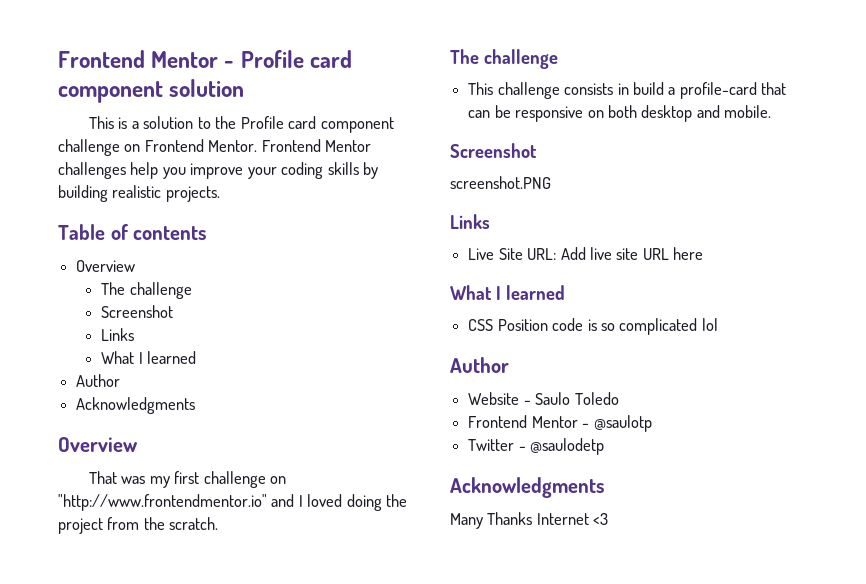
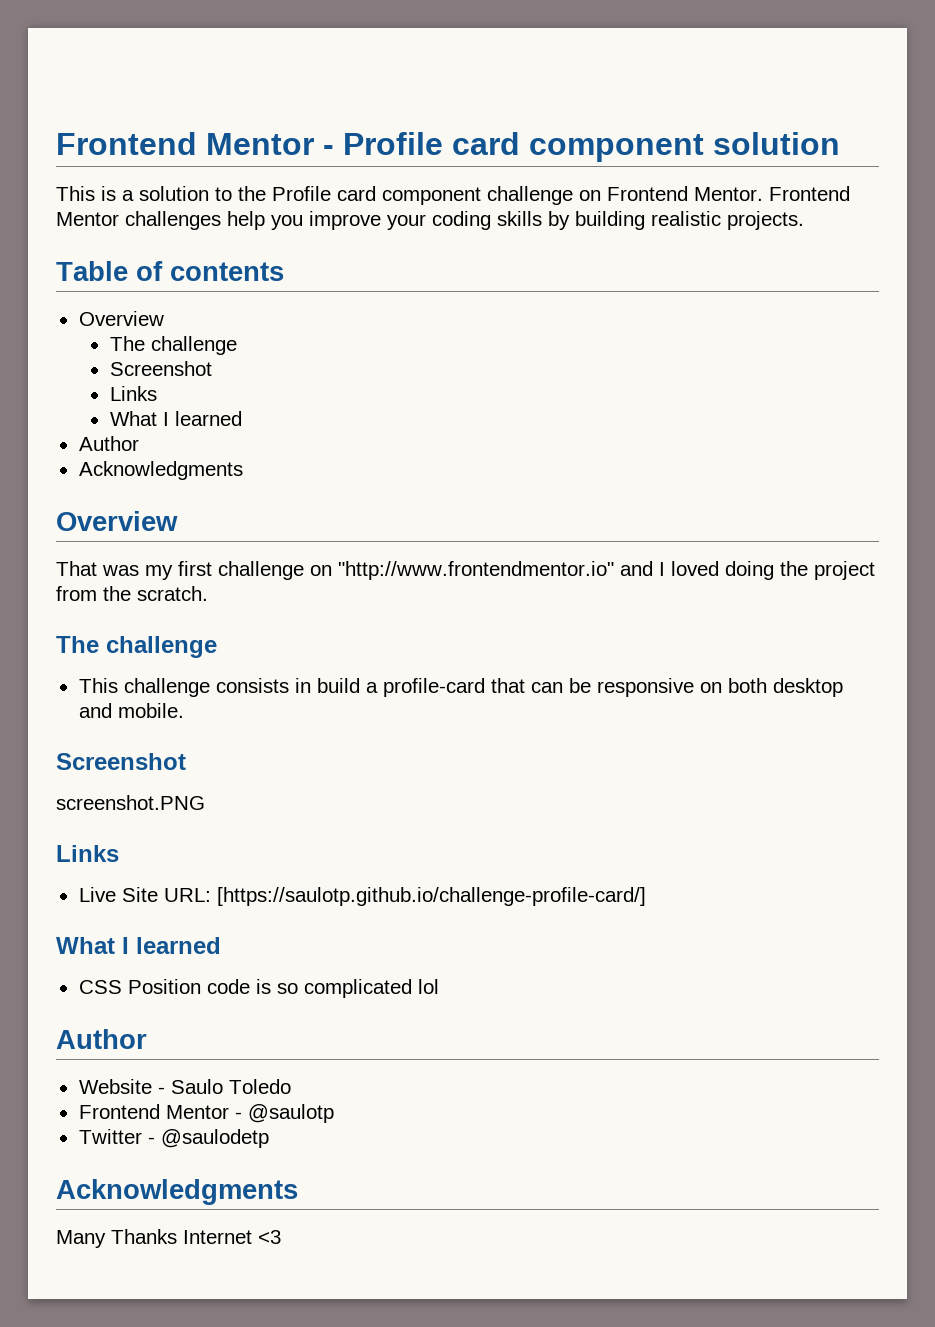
[560,247,704,260] Add live site URL here -> [216,887,646,906] [https://saulotp.github.io/challenge-profile-card/]

